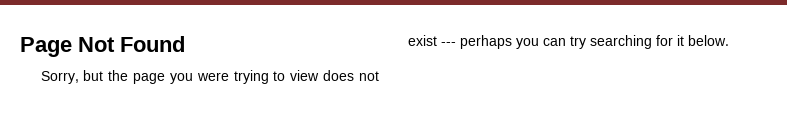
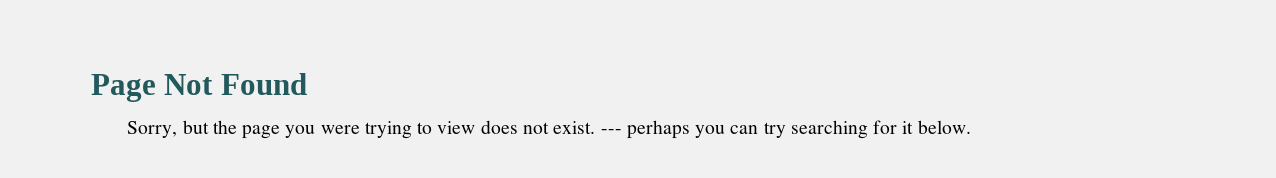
[408,35,437,46] exist -> [553,121,596,134] exist.

